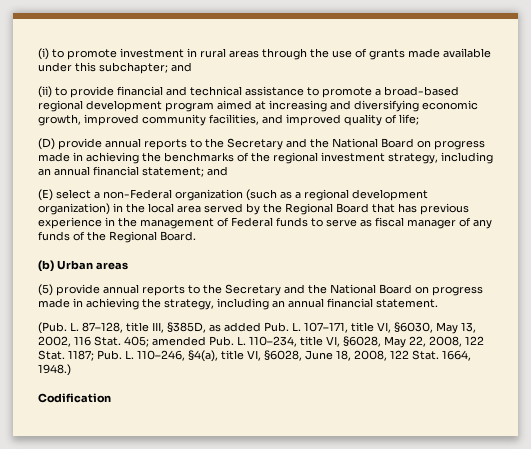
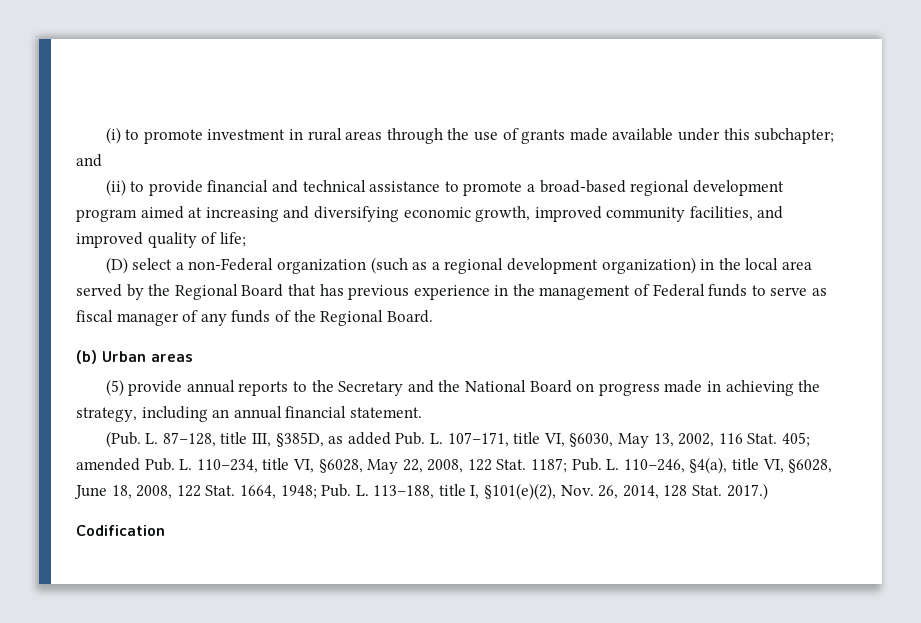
[58,138,485,150] [38,152,493,164] [38,166,228,177] [38,189,53,201] provide annual reports to the Secretary and the National Board on progress made in achieving the benchmarks of the regional investment strategy, including an annual financial statement; and // (E) -> (128, 265) none
[38,364,71,376] 1948.) -> [280,483,768,500] 1948; Pub. L. 113–188, title I, §101(e)(2), Nov. 26, 2014, 128 Stat. 2017.)

